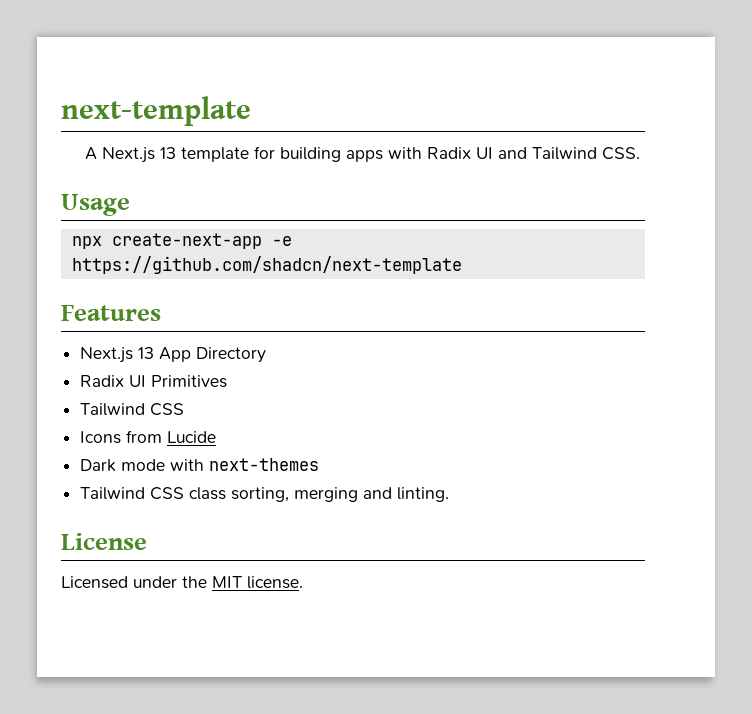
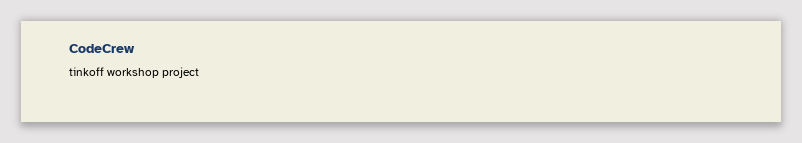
[61,96,251,126] [85,146,641,163] [61,194,130,216] [71,233,292,249] [71,256,462,274] [61,305,161,321] [80,347,267,363] [80,375,228,388] [80,403,185,416] [80,430,217,444] [80,458,320,472] [80,487,450,502] [61,533,147,550] [61,576,303,589] next-template // A Next.js 13 template for building apps with Radix UI and Tailwind CSS. // Usage // npx create-next-app -e https://github.com/shadcn/next-template // Features // Next.js 13 App Directory // Radix UI Primitives // Tailwind CSS // Icons from Lucide // Dark mode with next-themes // Tailwind CSS class sorting, merging and linting. // License // Licensed under the MIT license. -> [69,44,135,53] [69,67,200,78] CodeCrew // tinkoff workshop project

